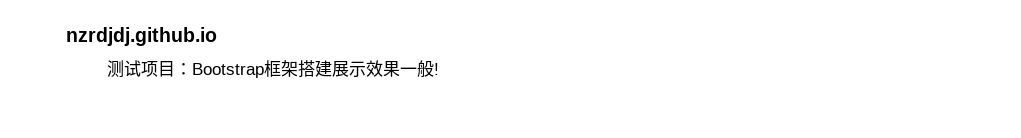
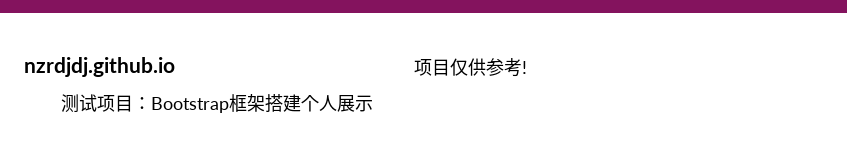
[332,60,435,77] 展示效果一般 -> [301,95,374,112] [414,58,522,77] 个人展示项目仅供参考

